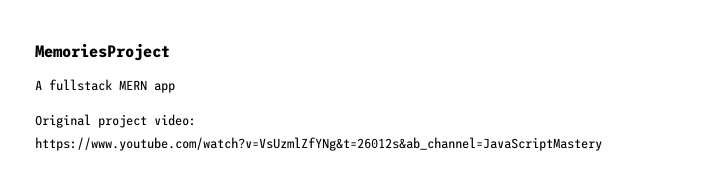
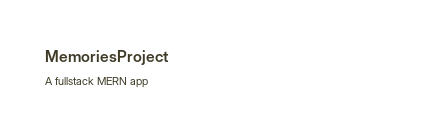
[35,114,196,128] [35,137,602,151] // Original project video: https://www.youtube.com/watch?v=VsUzmlZfYNg&t=26012s&ab_channel=JavaScriptMastery -> (148, 83) none

